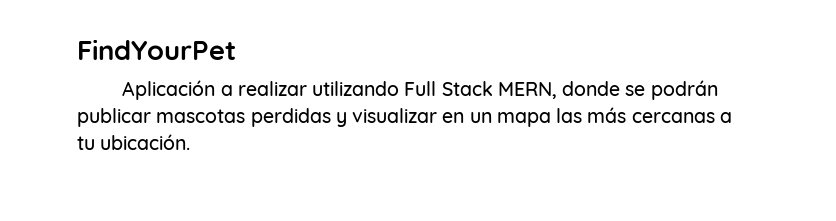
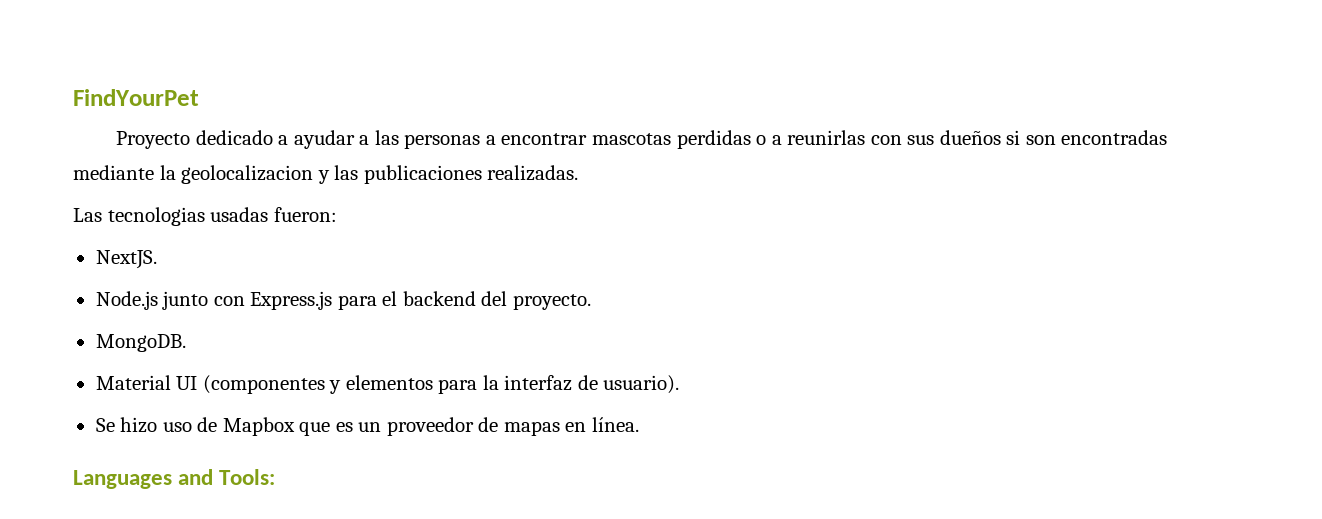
[122,80,718,100] [77,107,732,127] [77,134,191,150] Aplicación a realizar utilizando Full Stack MERN, donde se podrán publicar mascotas perdidas y visualizar en un mapa las más cercanas a tu ubicación. -> [116,130,1168,149] [73,165,579,184] [73,207,337,226] [95,250,157,269] [95,291,591,310] [95,334,186,352] [95,375,680,394] [95,417,639,436] [73,469,276,489] Proyecto dedicado a ayudar a las personas a encontrar mascotas perdidas o a reunirlas con sus dueños si son encontradas mediante la geolocalizacion y las publicaciones realizadas. // Las tecnologias usadas fueron: // NextJS. // Node.js junto con Express.js para el backend del proyecto. // MongoDB. // Material UI (componentes y elementos para la interfaz de usuario). // Se hizo uso de Mapbox que es un proveedor de mapas en línea. // Languages and Tools:

